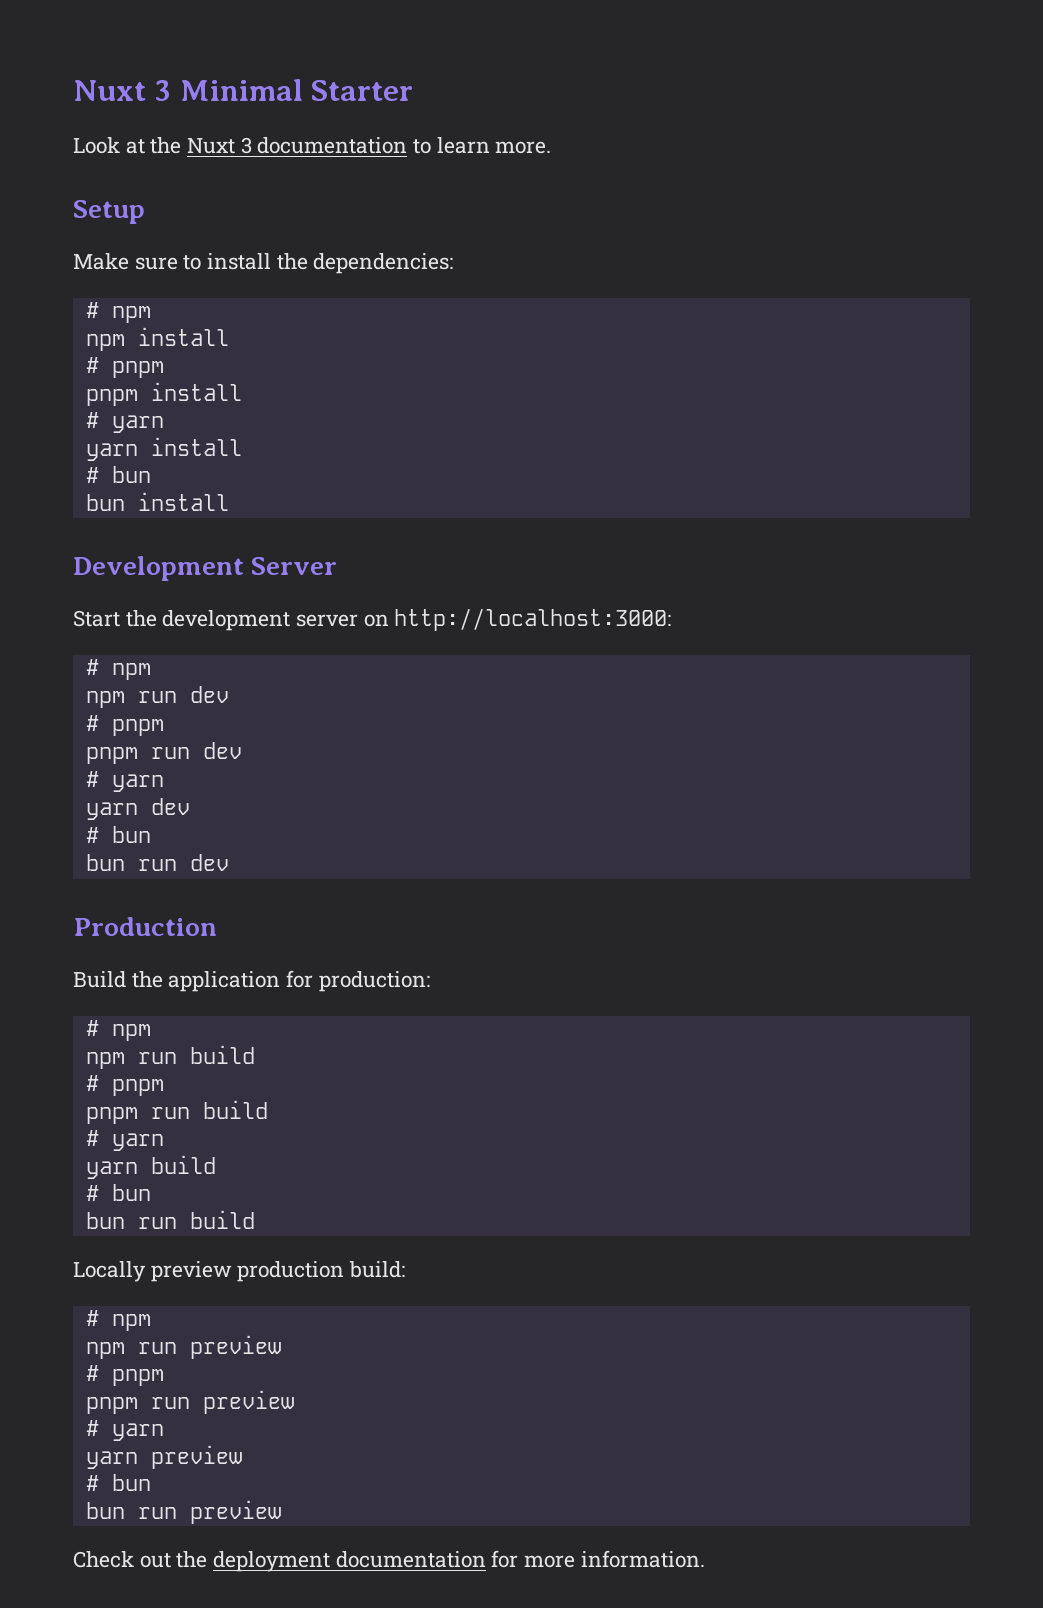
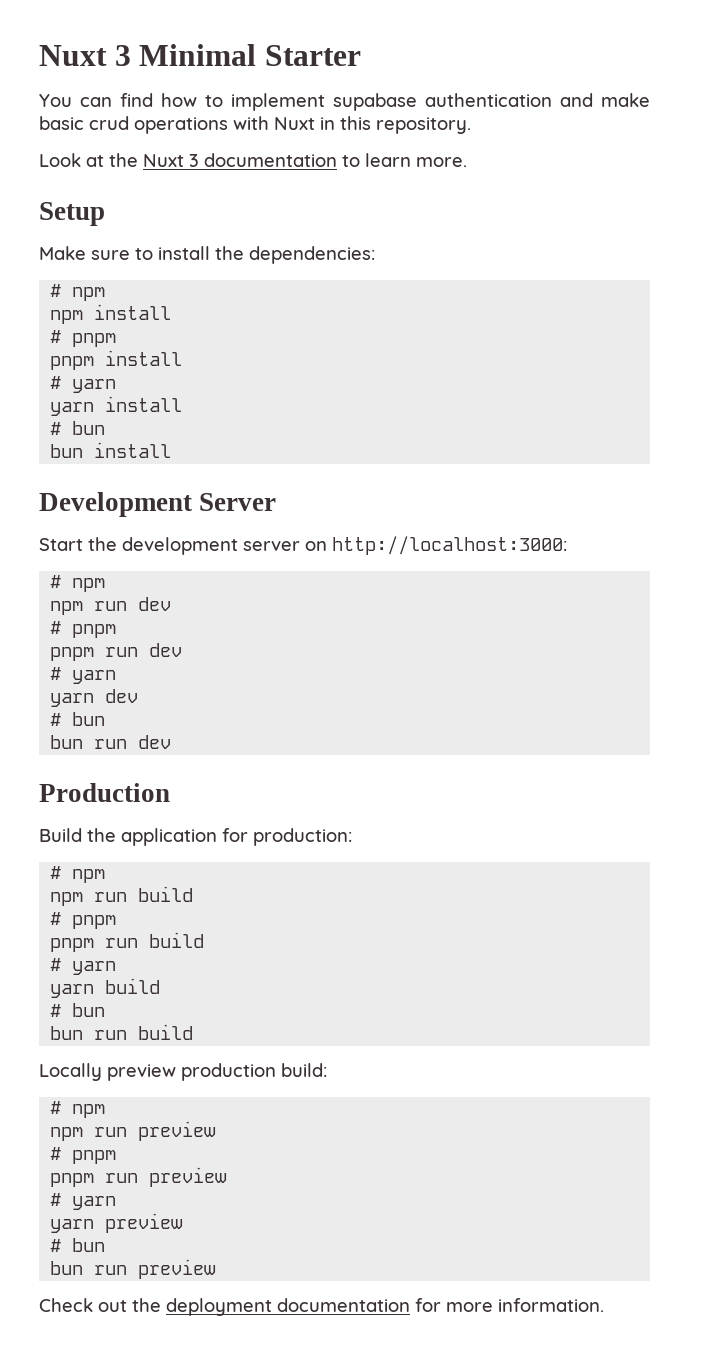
(414, 90) none -> [39,93,650,111] [39,116,471,134] // You can find how to implement supabase authentication and make basic crud operations with Nuxt in this repository.

